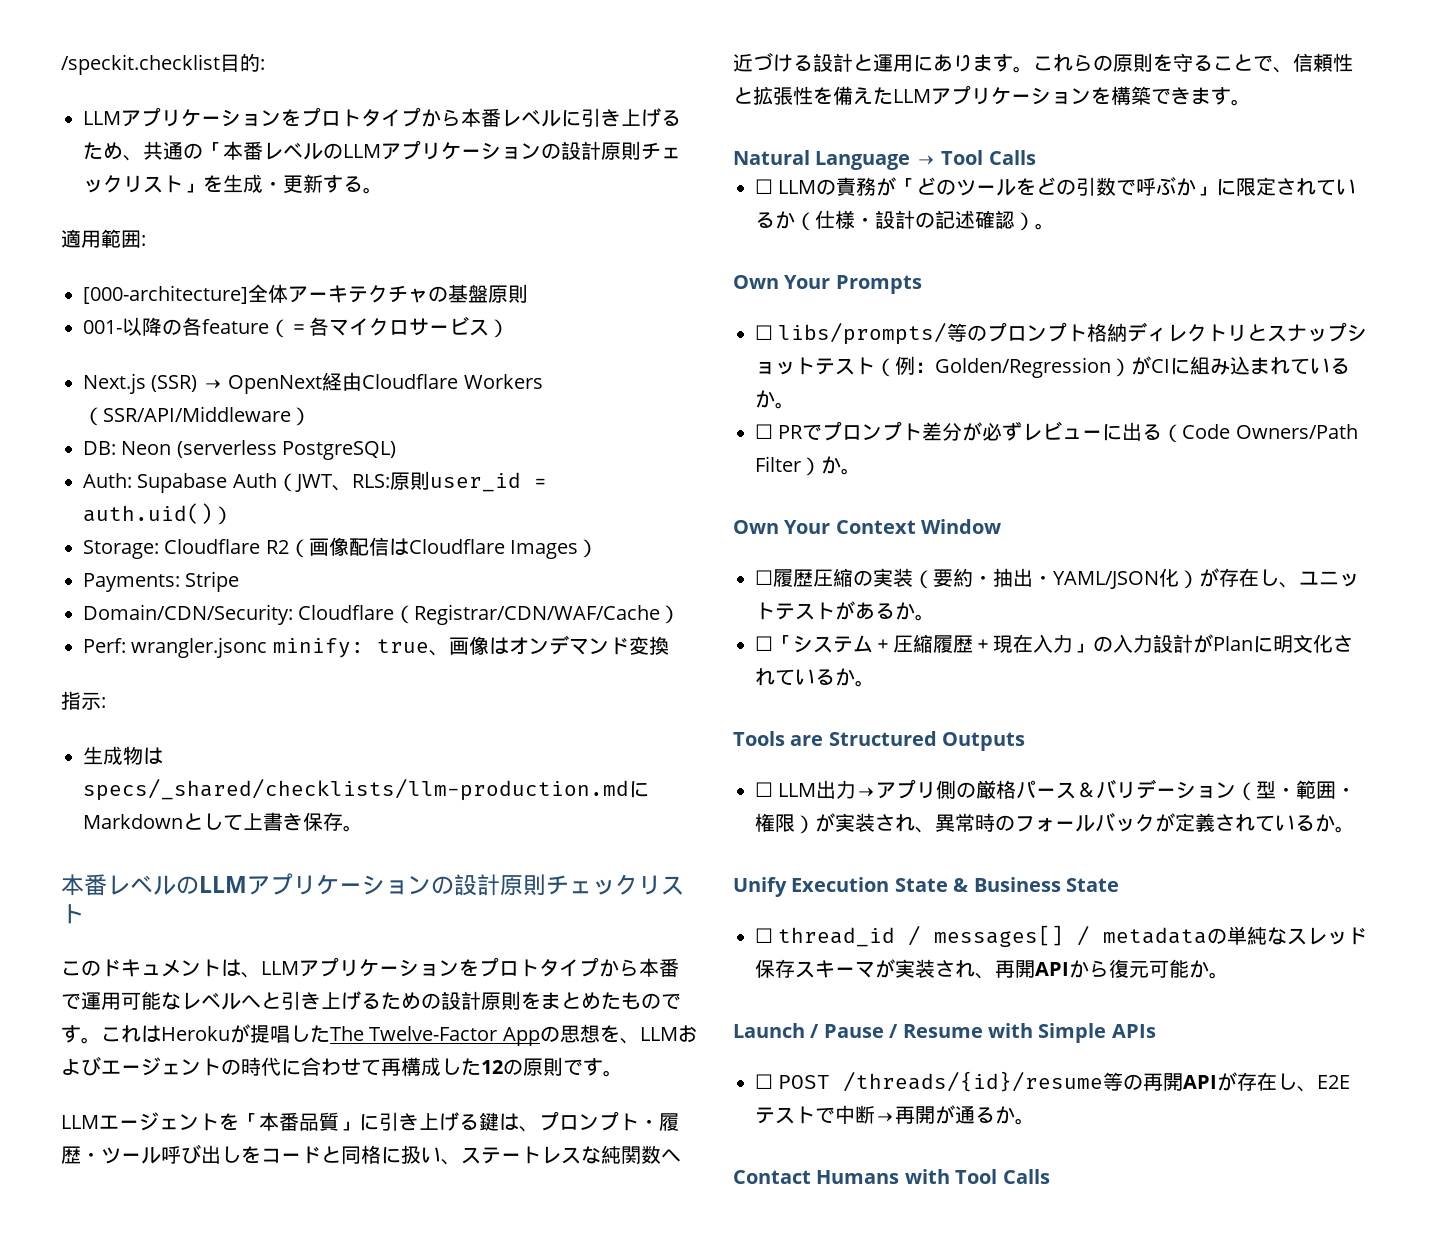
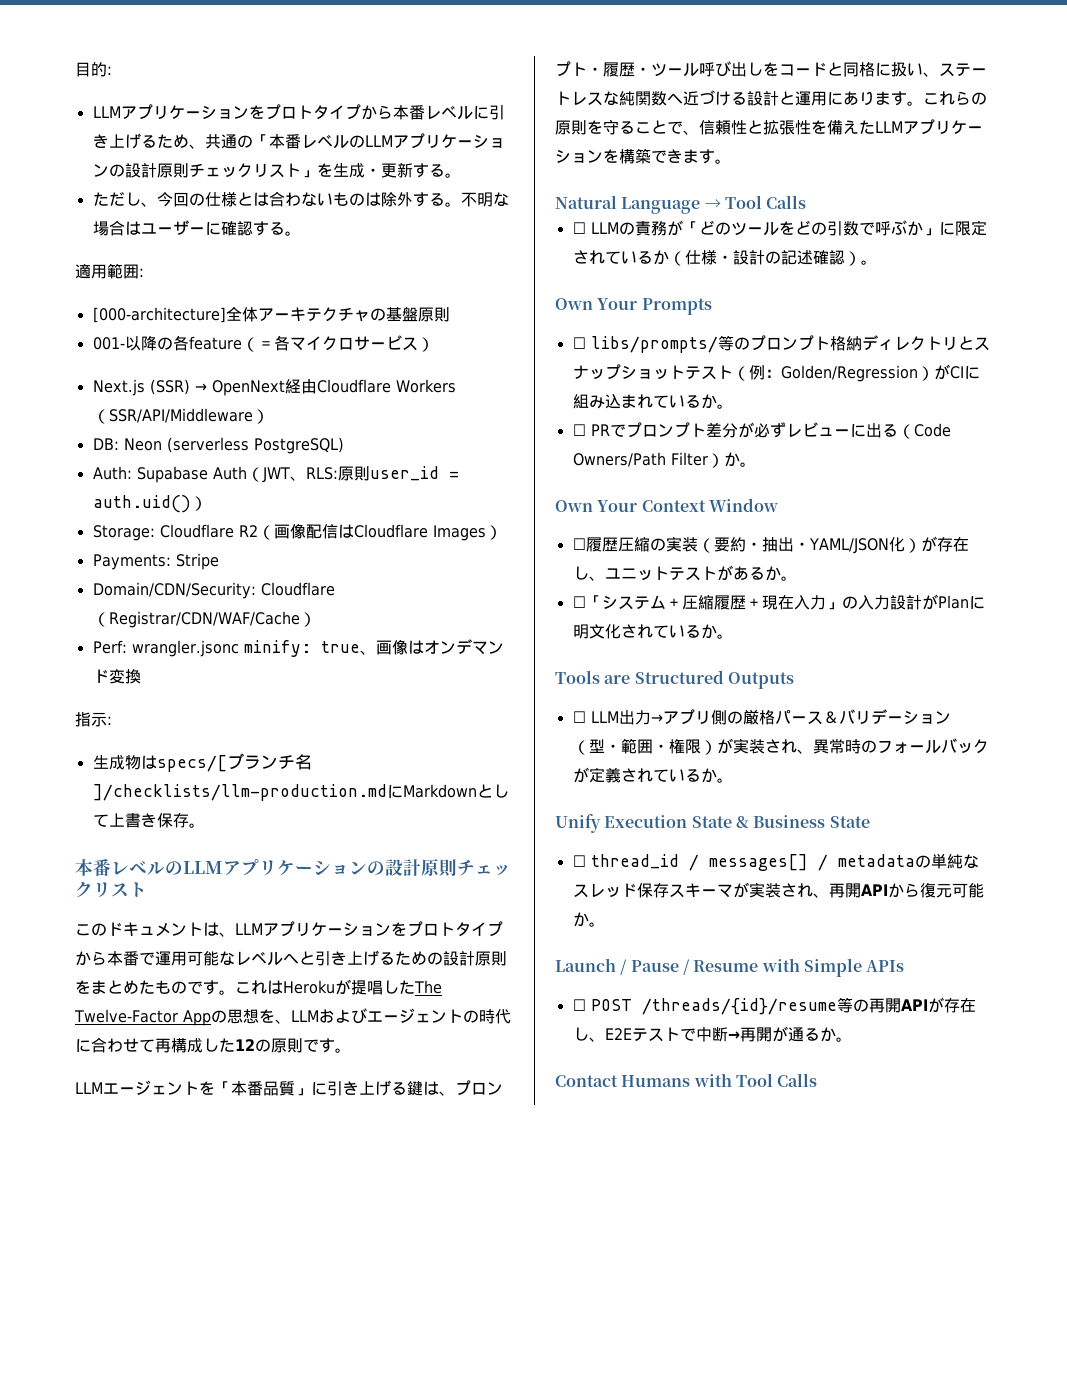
[61,54,220,75] /speckit.checklist -> (75, 69) none
(383, 190) none -> [92,191,509,207] [92,220,301,236] // ただし、今回の仕様とは合わないものは除外する。不明な場合はユーザーに確認する。
[83,778,629,801] specs/_shared/checklists/llm-production.md -> [156,753,312,772] [92,784,387,801] specs/[ブランチ名]/checklists/llm-production.md

